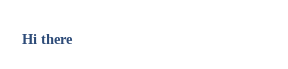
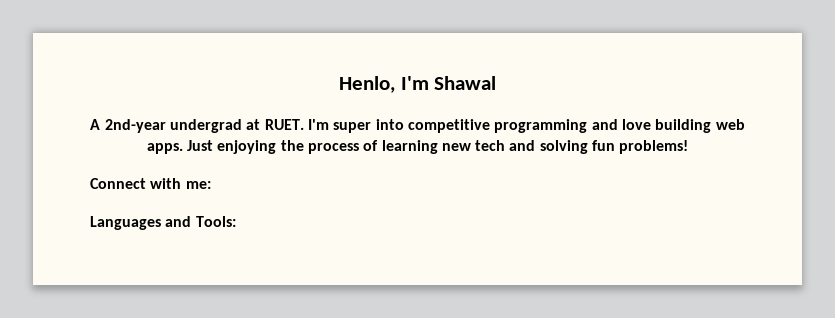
[22,34,73,44] Hi there -> [338,76,497,93] [90,119,745,133] [146,140,689,154] [90,178,211,189] [90,216,236,230] Henlo, I'm Shawal // A 2nd-year undergrad at RUET. I'm super into competitive programming and love building web apps. Just enjoying the process of learning new tech and solving fun problems! // Connect with me: // Languages and Tools:

